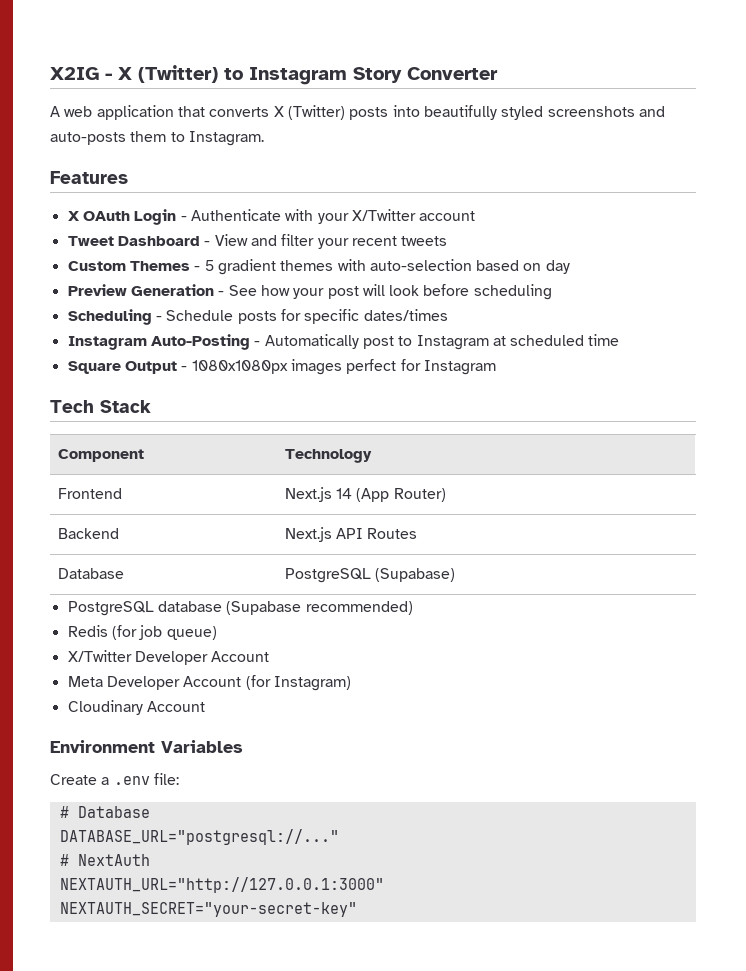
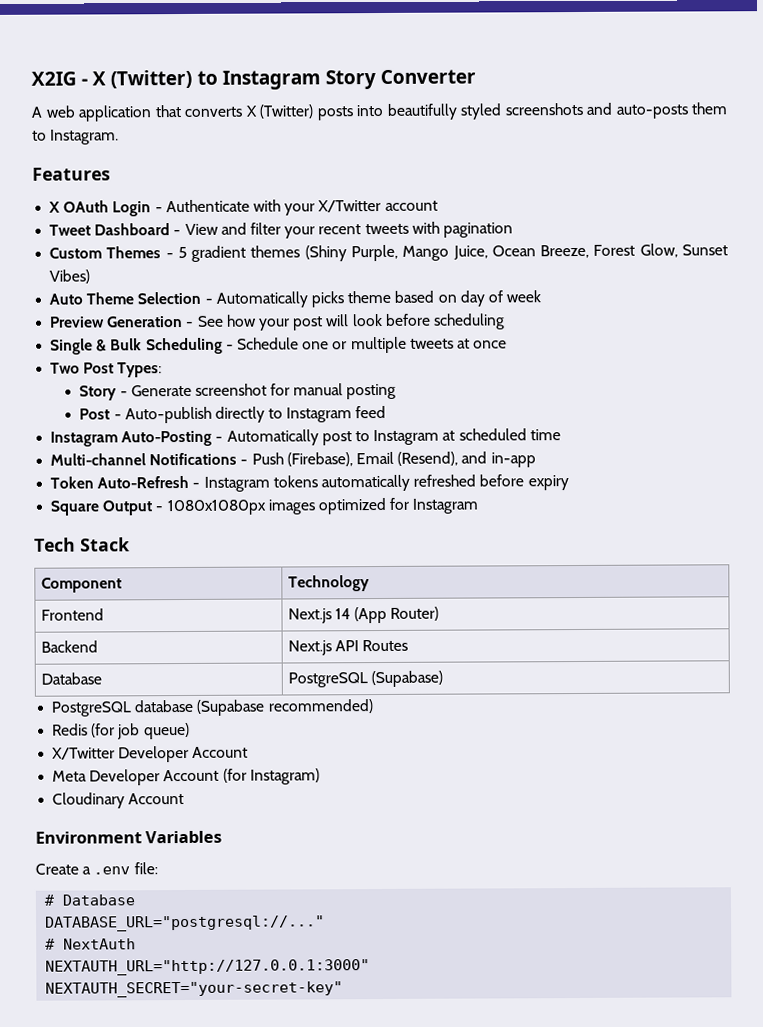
(448, 241) none -> [411,221,513,238] with pagination
[337,259,472,271] with auto-selection -> [304,243,728,262] [49,269,91,284] [49,290,392,308] (Shiny Purple, Mango Juice, Ocean Breeze, Forest Glow, Sunset Vibes) // Auto Theme Selection - Automatically picks theme
(570, 267) none -> [487,290,542,303] of week
[67,309,448,325] Scheduling - Schedule posts for specific dates/times -> [50,336,508,355] [50,362,163,378] [79,383,397,401] [79,405,387,424] Single & Bulk Scheduling - Schedule one or multiple tweets at once // Two Post Types: // Story - Generate screenshot for manual posting // Post - Auto-publish directly to Instagram feed
(620, 340) none -> [50,451,536,468] [50,474,569,492] // Multi-channel Notifications - Push (Firebase), Email (Resend), and in-app // Token Auto-Refresh - Instagram tokens automatically refreshed before expiry
[346,359,397,374] perfect -> [317,497,387,515] optimized

